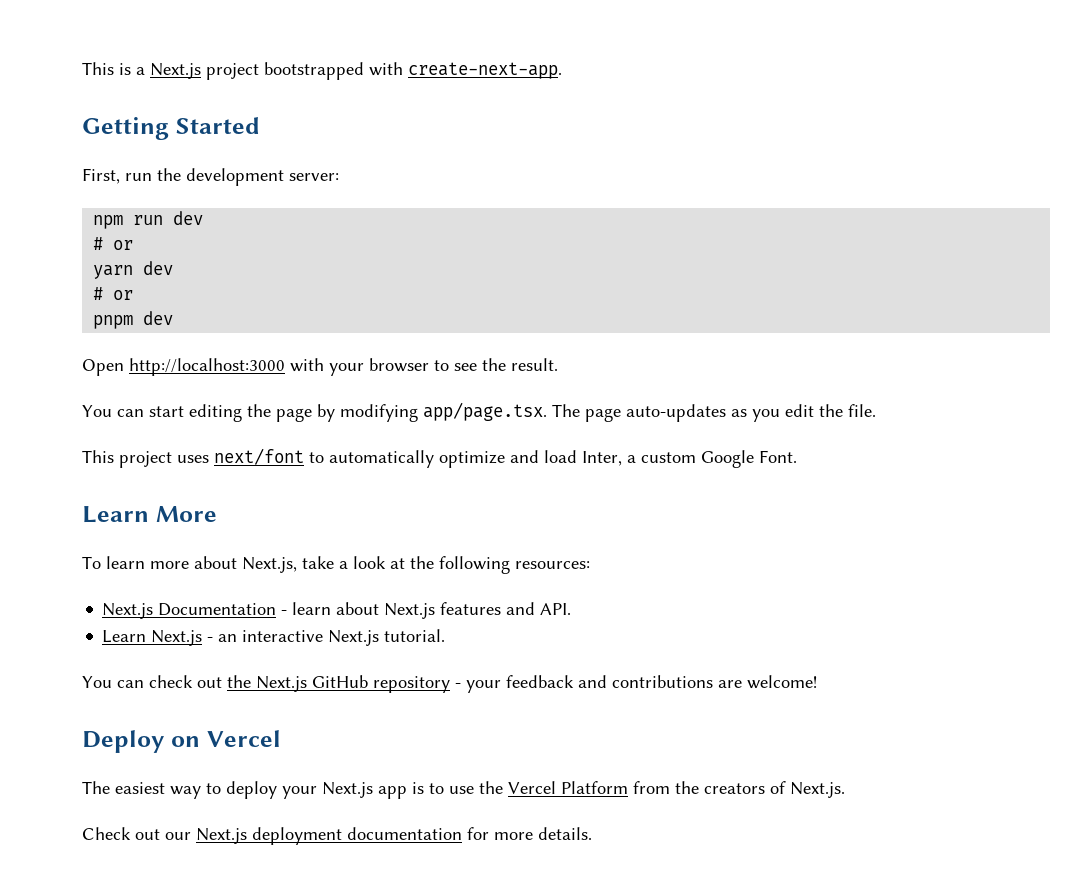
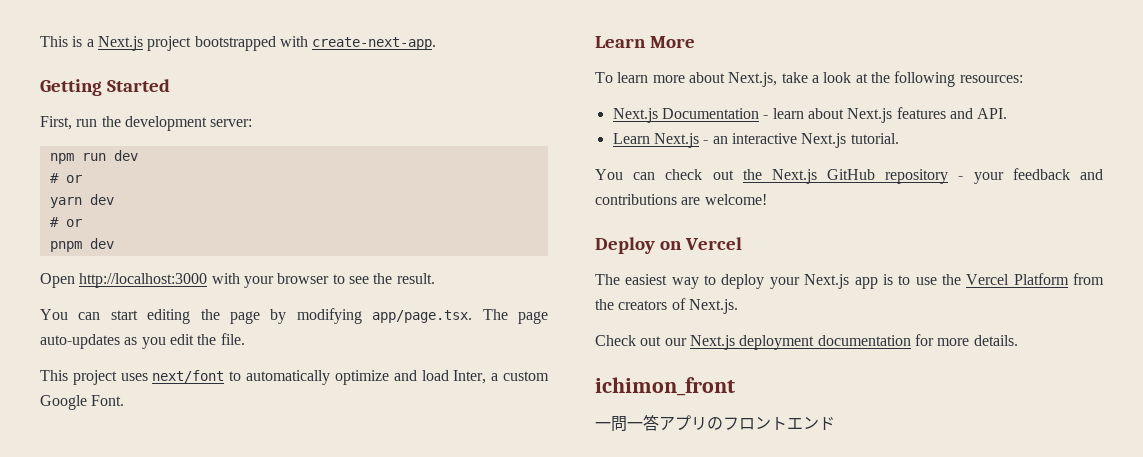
(592, 833) none -> [595,377,735,396] [595,415,835,432] // ichimon_front // 一問一答アプリのフロントエンド

